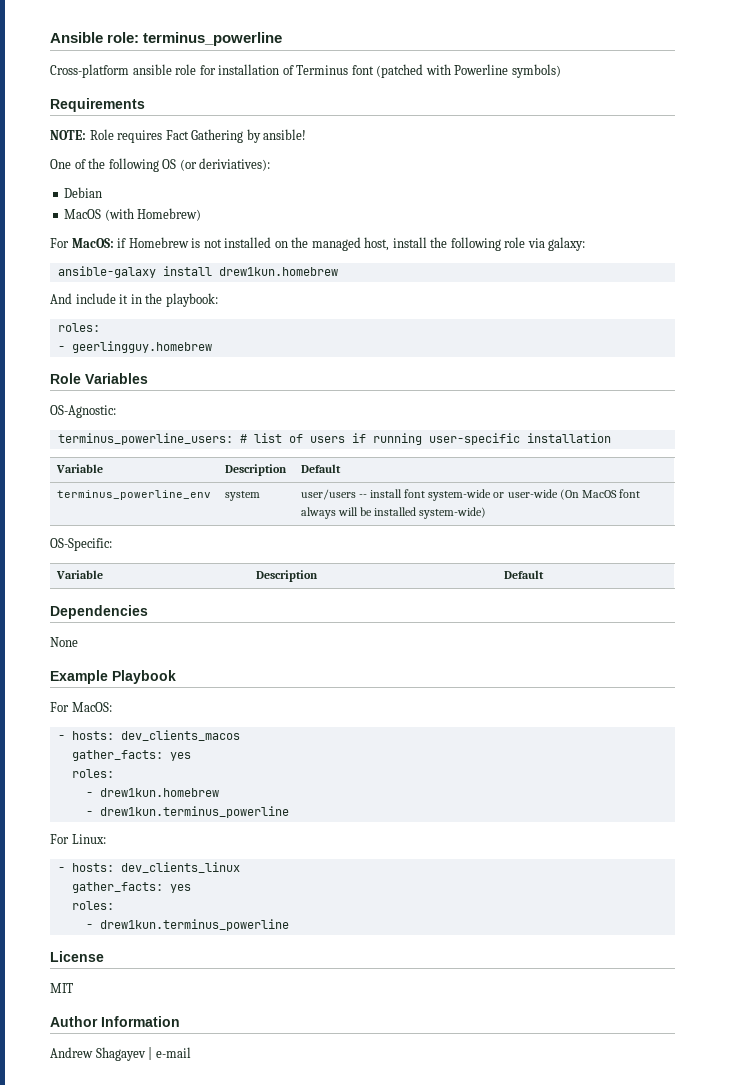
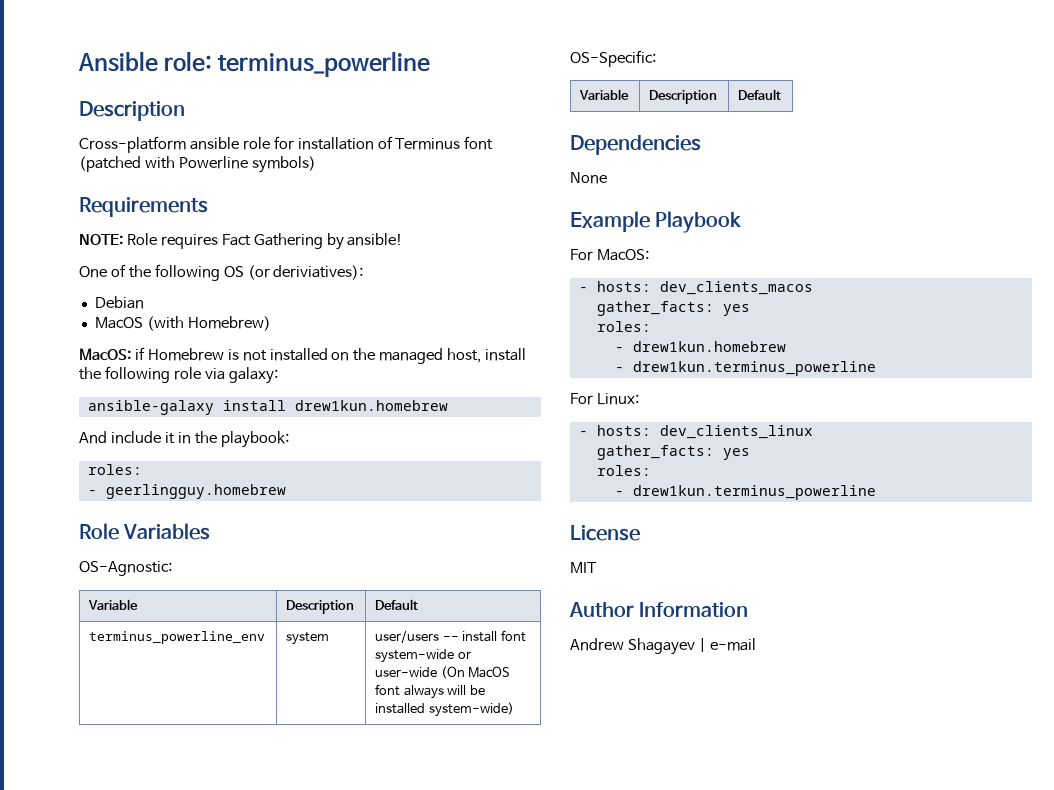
(283, 39) none -> [79,101,185,121] // Description
[50,238,69,248] For -> (271, 323) none
[57,433,611,445] // terminus_powerline_users: # list of users if running user-specific installation -> (172, 568) none

